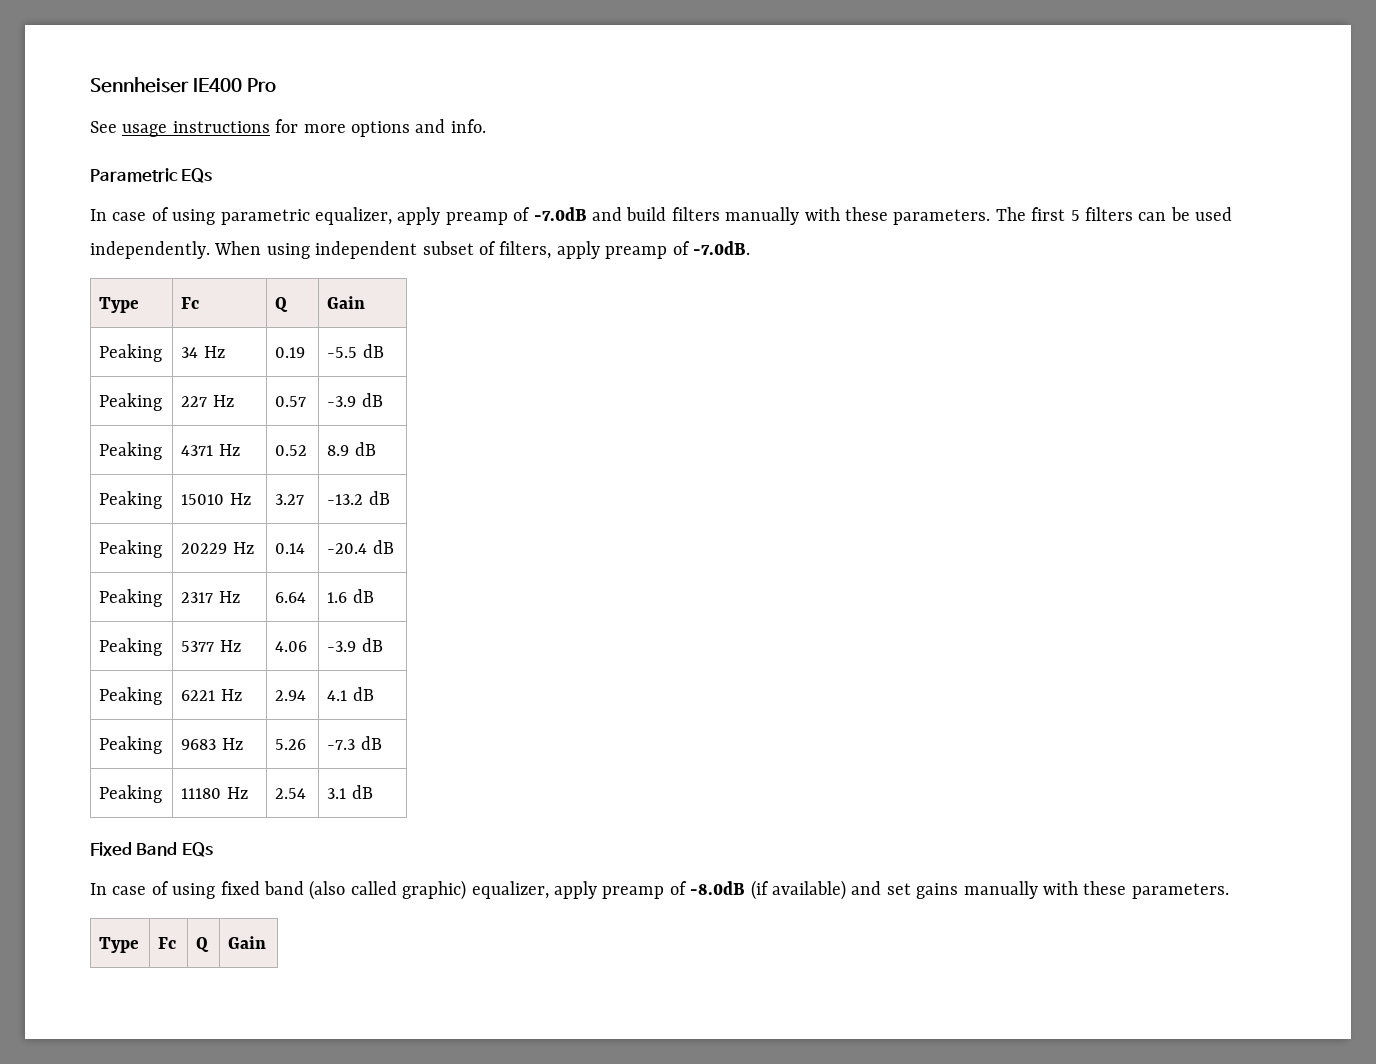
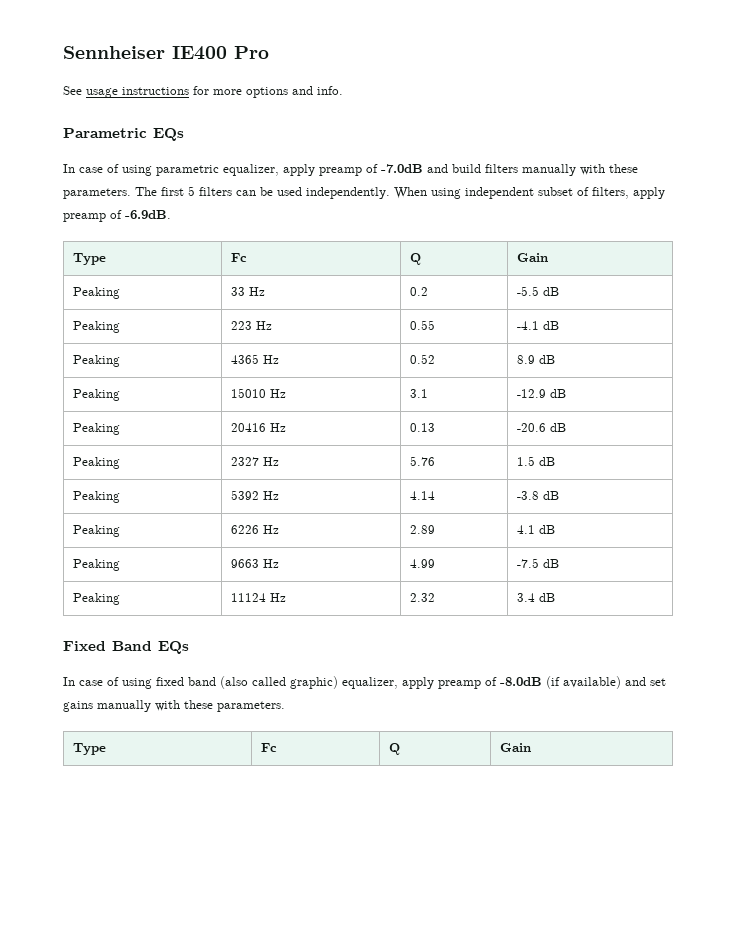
[692,241,750,255] -7.0dB. -> [125,210,171,219] -6.9dB.
[181,346,225,358] [275,347,306,358] 34 Hz | 0.19 -> [230,287,265,296] [409,287,428,296] 33 Hz | 0.2
[181,395,234,407] [275,396,307,407] [327,393,383,407] [99,442,163,460] [181,445,214,456] 227 Hz | 0.57 | -3.9 dB // Peaking | 4371 -> [230,321,272,330] [409,320,435,330] [516,321,559,330] [72,355,120,367] [230,354,259,364] 223 Hz | 0.55 | -4.1 dB // Peaking | 4365
[275,494,305,505] [327,491,390,505] [99,540,163,558] [181,542,254,554] [275,543,306,554] [327,540,394,554] [99,589,163,607] [181,591,240,603] [275,592,307,603] [327,589,374,603] [99,638,163,656] [181,640,241,652] [275,641,308,652] [327,638,383,652] [99,687,163,705] [181,689,242,701] [275,690,307,701] 3.27 | -13.2 dB // Peaking | 20229 Hz | 0.14 | -20.4 dB // Peaking | 2317 Hz | 6.64 | 1.6 dB // Peaking | 5377 Hz | 4.06 | -3.9 dB // Peaking | 6221 Hz | 2.94 -> [409,389,428,398] [516,389,566,398] [72,423,120,435] [230,423,286,432] [409,423,435,432] [516,423,566,432] [72,457,120,469] [230,457,279,466] [409,456,435,466] [516,456,555,466] [72,491,120,503] [230,490,279,500] [409,491,435,500] [516,491,559,500] [72,525,120,537] [230,525,279,534] [409,525,435,534] 3.1 | -12.9 dB // Peaking | 20416 Hz | 0.13 | -20.6 dB // Peaking | 2327 Hz | 5.76 | 1.5 dB // Peaking | 5392 Hz | 4.14 | -3.8 dB // Peaking | 6226 Hz | 2.89
[181,738,243,750] [275,739,307,750] [327,736,382,750] [99,785,163,803] [181,787,248,799] [275,788,307,799] [327,788,347,799] 9683 Hz | 5.26 | -7.3 dB // Peaking | 11180 Hz | 2.54 | 3.1 -> [230,559,279,568] [409,559,435,568] [516,558,559,568] [72,593,120,605] [230,593,286,602] [409,593,435,602] [516,593,535,602] 9663 Hz | 4.99 | -7.5 dB // Peaking | 11124 Hz | 2.32 | 3.4

